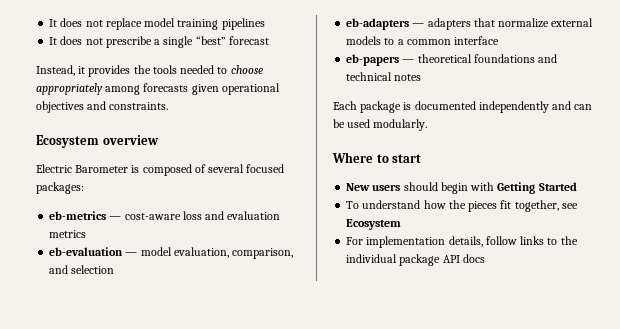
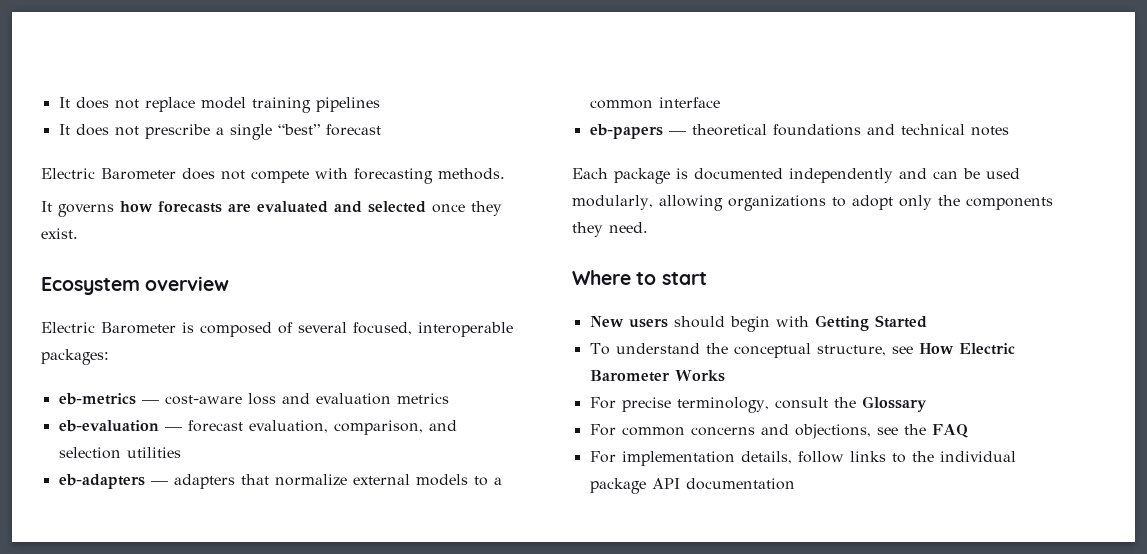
[36,65,264,77] [36,83,280,95] [36,101,169,113] Instead, it provides the tools needed to choose appropriately among forecasts given operational objectives and constraints. -> [41,168,505,184] [41,201,502,217] [41,228,78,239] Electric Barometer does not compete with forecasting methods. // It governs how forecasts are evaluated and selected once they exist.
[246,164,285,173] focused -> [353,322,513,337] focused, interoperable
[140,247,172,256] model -> [187,420,243,432] forecast
(115, 269) none -> [126,447,181,458] utilities
[373,119,428,131] modularly. -> [572,195,1053,211] [572,222,648,237] modularly, allowing organizations to adopt only the components they need.
[423,200,578,212] [346,219,402,230] how the pieces fit together, see Ecosystem -> [705,343,1015,358] [589,370,725,382] [589,396,927,413] [589,424,968,439] the conceptual structure, see How Electric Barometer Works // For precise terminology, consult the Glossary // For common concerns and objections, see the FAQ
[462,254,485,263] docs -> [685,478,795,490] documentation

